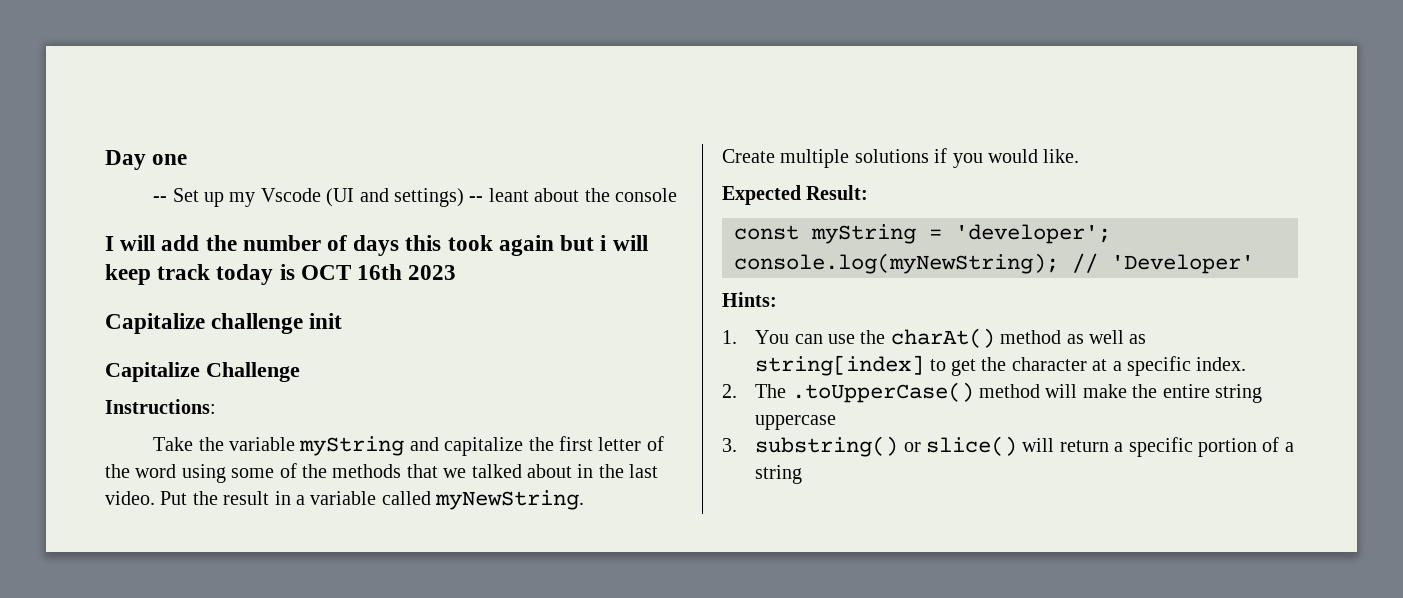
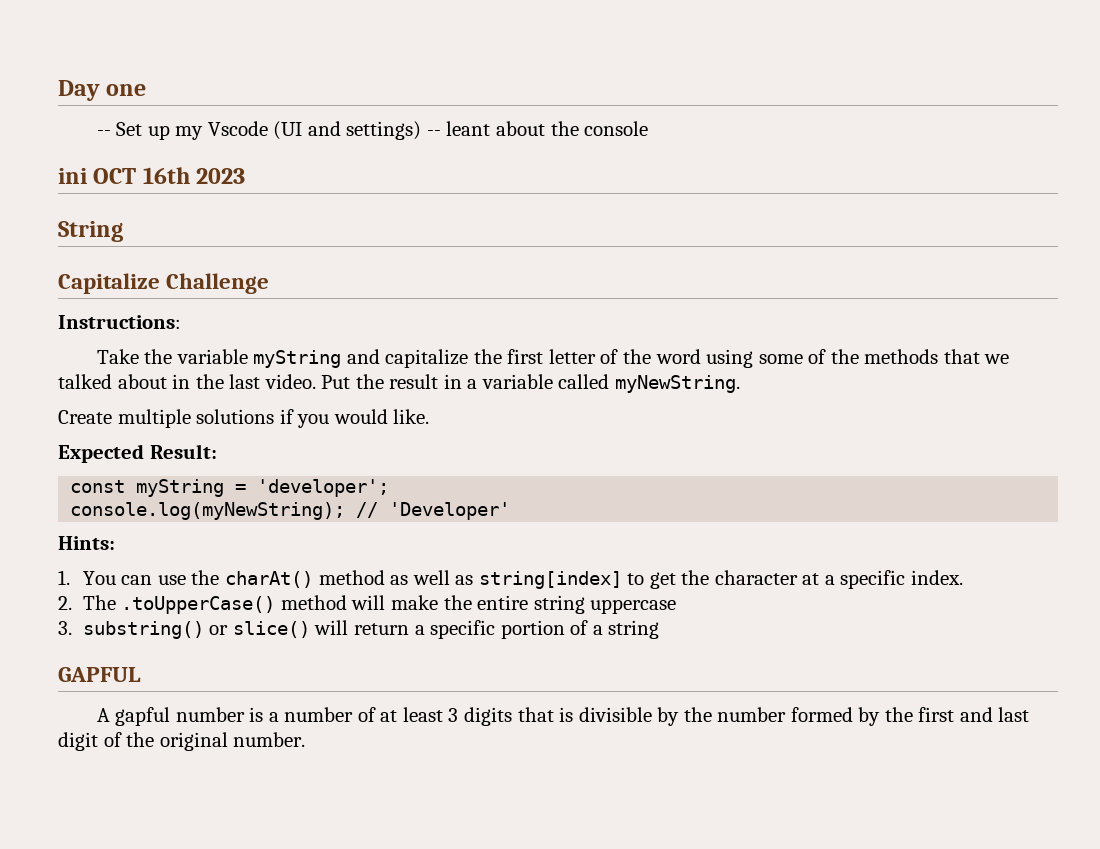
[105,235,648,256] [105,264,295,285] I will add the number of days this took again but i will keep track today is -> [58,168,88,184] ini
[105,313,343,334] Capitalize challenge init -> [58,221,123,242] String
(803, 474) none -> [58,667,141,682] [96,707,1030,726] [58,732,306,751] // GAPFUL // A gapful number is a number of at least 3 digits that is divisible by the number formed by the first and last digit of the original number.

